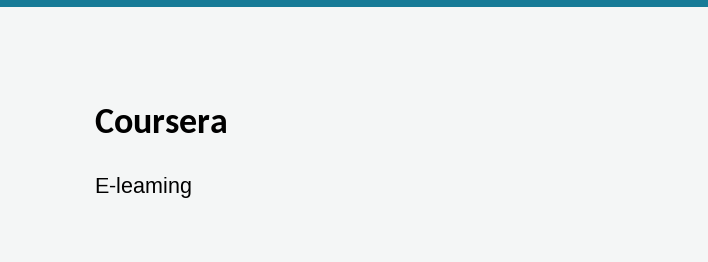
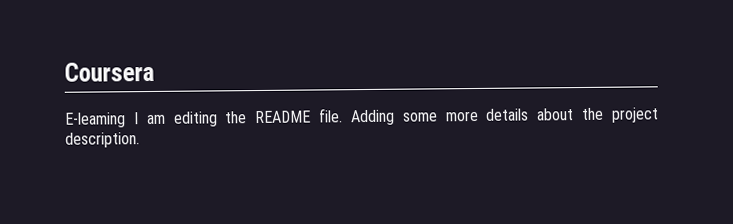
(192, 187) none -> [132,107,660,127] [65,132,140,148] I am editing the README file. Adding some more details about the project description.

